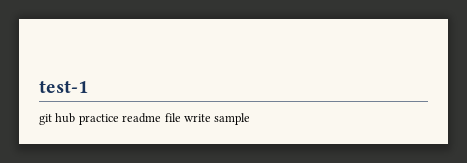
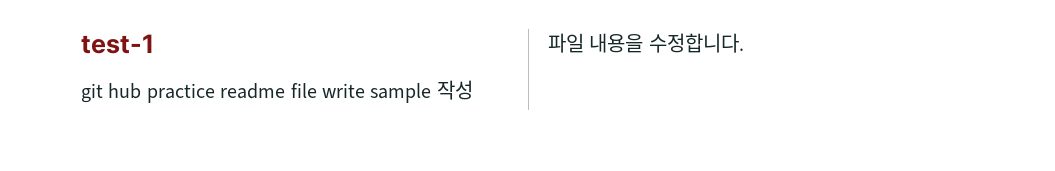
(251, 119) none -> [436,80,473,100] [548,33,744,53] 작성 파일 내용을 수정합니다.

